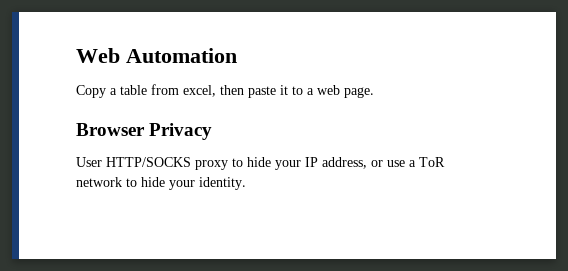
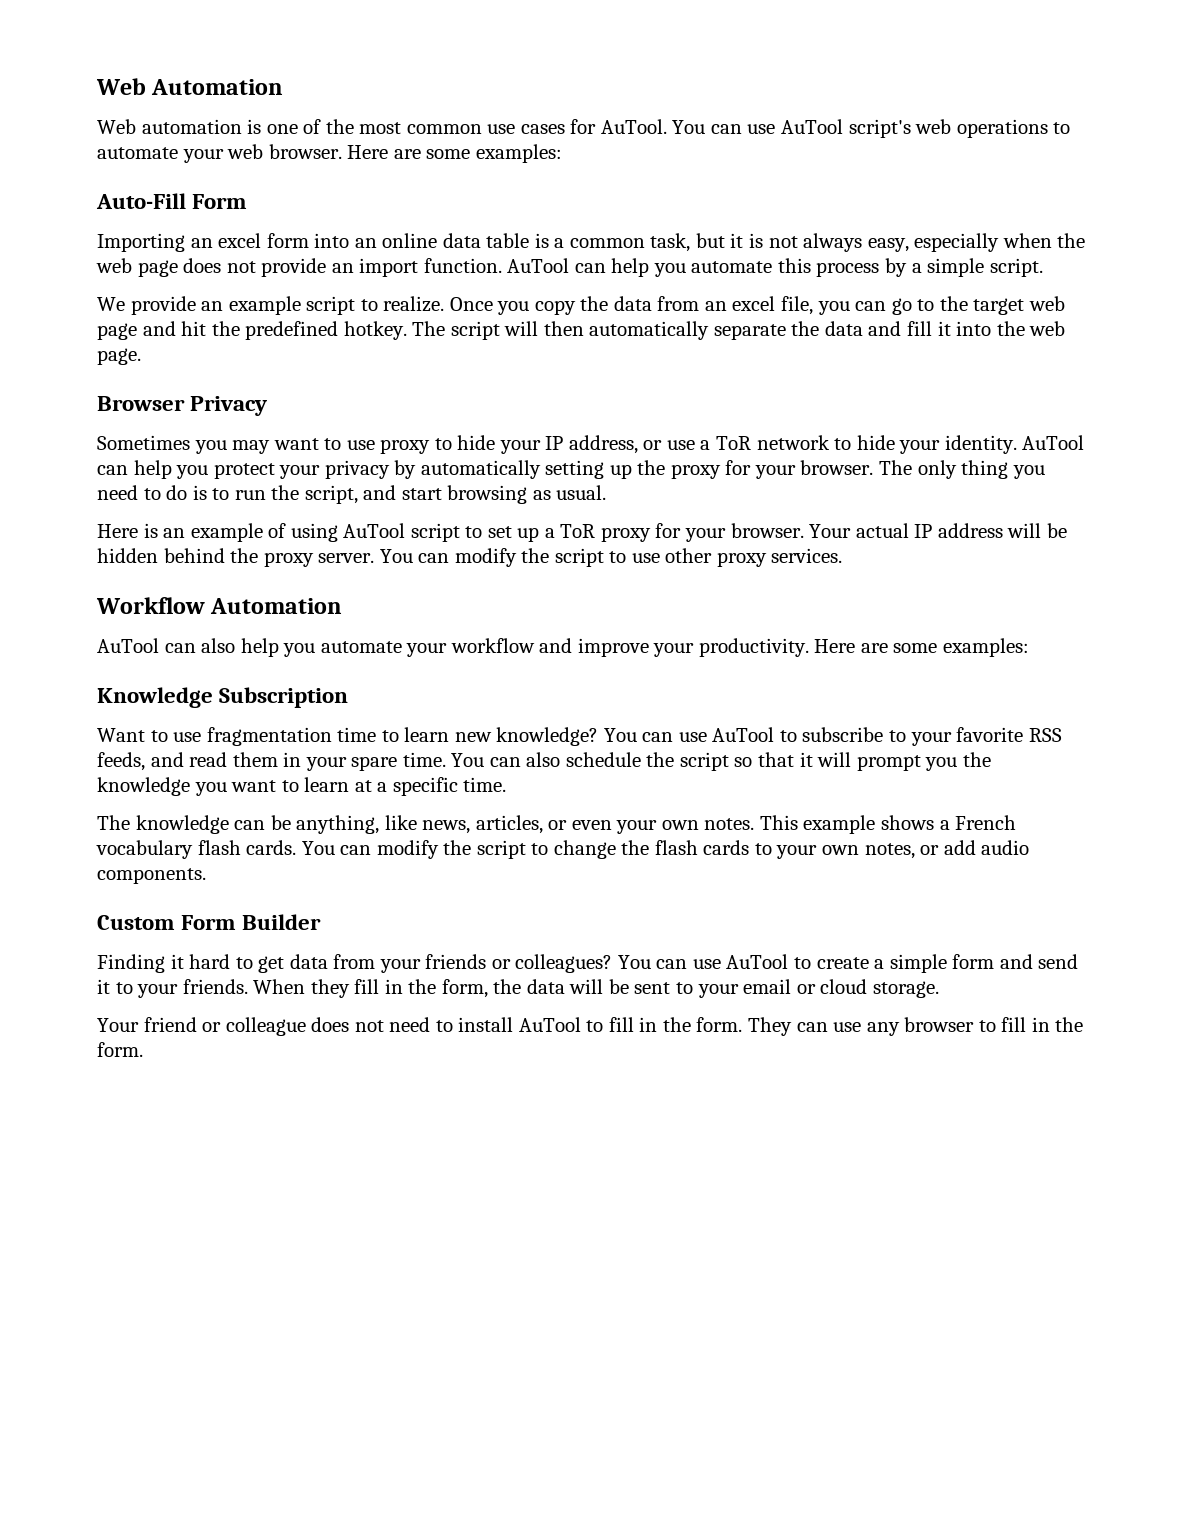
[76,84,374,98] [76,123,213,140] [76,157,191,167] Copy a table from excel, then paste it to a web page. // Browser Privacy // User HTTP/SOCKS -> [97,119,1071,138] [97,144,562,163] [96,193,248,209] [97,233,1086,252] [96,258,1043,277] [97,296,1065,315] [97,321,1066,340] [97,348,141,365] [97,396,268,416] [97,435,375,454] Web automation is one of the most common use cases for AuTool. You can use AuTool script's web operations to automate your web browser. Here are some examples: // Auto-Fill Form // Importing an excel form into an online data table is a common task, but it is not always easy, especially when the web page does not provide an import function. AuTool can help you automate this process by a simple script. // We provide an example script to realize. Once you copy the data from an excel file, you can go to the target web page and hit the predefined hotkey. The script will then automatically separate the data and fill it into the web page. // Browser Privacy // Sometimes you may want to use
(246, 183) none -> [1022,435,1085,450] [97,460,1045,479] [97,485,607,504] [97,523,1067,542] [97,548,843,567] [96,597,343,614] [97,638,1030,657] [97,687,349,708] [97,727,1062,746] [97,752,991,771] [97,777,507,796] [97,815,1017,834] [96,840,1030,859] [97,868,206,884] [97,914,322,930] [97,954,1079,973] [97,979,939,998] [97,1017,1084,1036] [97,1042,143,1057] AuTool can help you protect your privacy by automatically setting up the proxy for your browser. The only thing you need to do is to run the script, and start browsing as usual. // Here is an example of using AuTool script to set up a ToR proxy for your browser. Your actual IP address will be hidden behind the proxy server. You can modify the script to use other proxy services. // Workflow Automation // AuTool can also help you automate your workflow and improve your productivity. Here are some examples: // Knowledge Subscription // Want to use fragmentation time to learn new knowledge? You can use AuTool to subscribe to your favorite RSS feeds, and read them in your spare time. You can also schedule the script so that it will prompt you the knowledge you want to learn at a specific time. // The knowledge can be anything, like news, articles, or even your own notes. This example shows a French vocabulary flash cards. You can modify the script to change the flash cards to your own notes, or add audio components. // Custom Form Builder // Finding it hard to get data from your friends or colleagues? You can use AuTool to create a simple form and send it to your friends. When they fill in the form, the data will be sent to your email or cloud storage. // Your friend or colleague does not need to install AuTool to fill in the form. They can use any browser to fill in the form.

